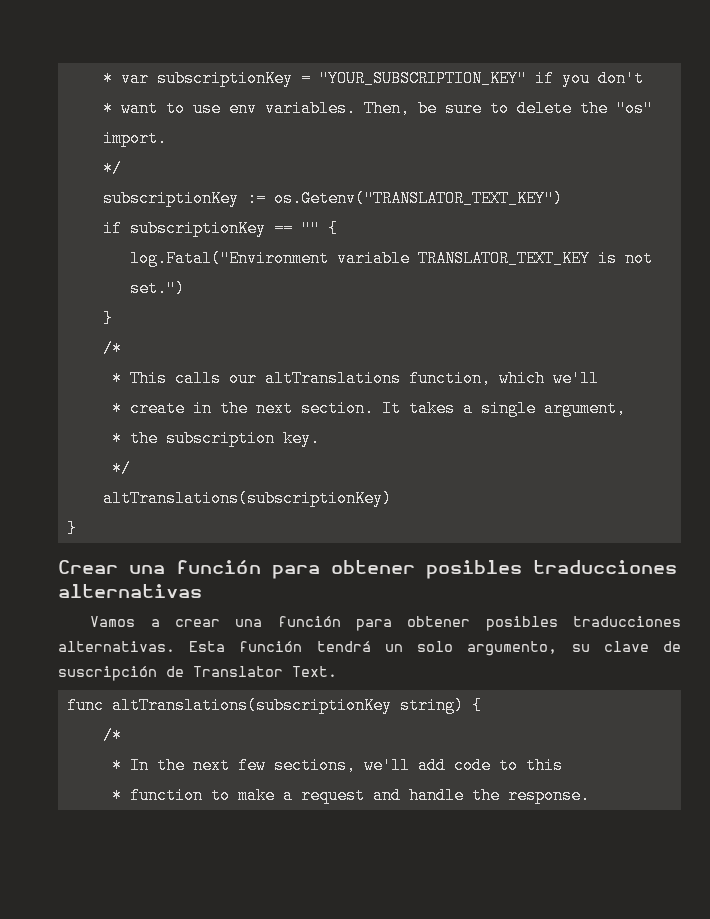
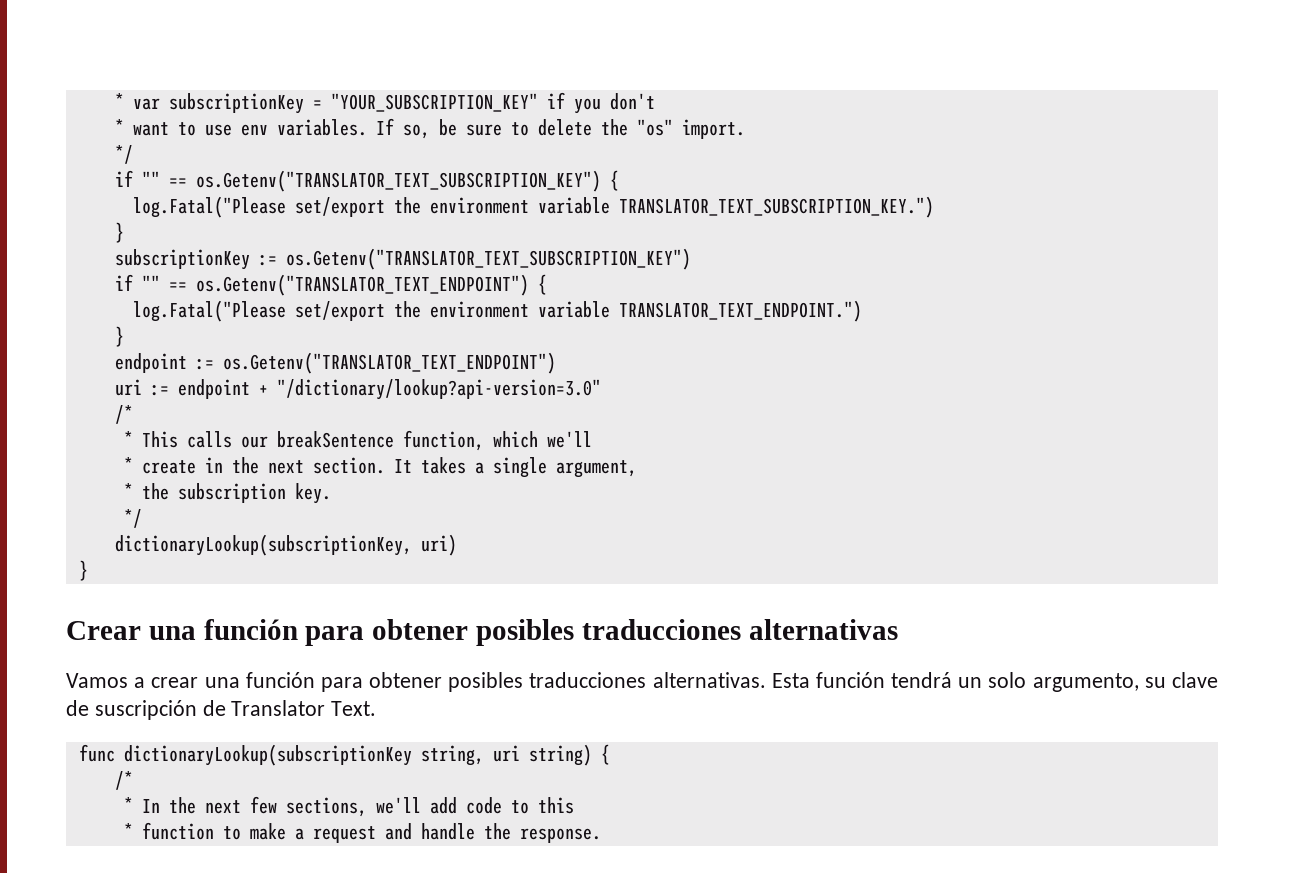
[363,100,410,117] Then, -> [375,118,430,139] If so,
(122, 168) none -> [114,170,619,192] [132,196,934,218] [114,222,124,243] // if "" == os.Getenv("TRANSLATOR_TEXT_SUBSCRIPTION_KEY") { // log.Fatal("Please set/export the environment variable TRANSLATOR_TEXT_SUBSCRIPTION_KEY.") // }
[273,190,563,207] [102,220,338,237] [129,250,653,267] [129,280,185,297] [102,310,113,327] os.Getenv("TRANSLATOR_TEXT_KEY") // if subscriptionKey == "" { // log.Fatal("Environment variable TRANSLATOR_TEXT_KEY is not set.") // } -> [285,248,691,270] [114,274,547,296] [132,300,862,322] [114,326,124,347] [114,352,556,374] [114,379,601,400] os.Getenv("TRANSLATOR_TEXT_SUBSCRIPTION_KEY") // if "" == os.Getenv("TRANSLATOR_TEXT_ENDPOINT") { // log.Fatal("Please set/export the environment variable TRANSLATOR_TEXT_ENDPOINT.") // } // endpoint := os.Getenv("TRANSLATOR_TEXT_ENDPOINT") // uri := endpoint + "/dictionary/lookup?api-version=3.0"
[264,370,401,387] altTranslations -> [276,431,394,448] breakSentence
[102,490,392,507] altTranslations(subscriptionKey) -> [114,534,457,556] dictionaryLookup(subscriptionKey, uri)
[111,697,392,714] altTranslations(subscriptionKey -> [123,744,520,766] dictionaryLookup(subscriptionKey string, uri

